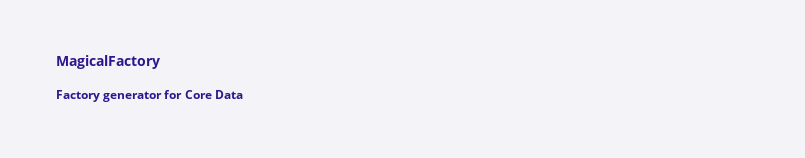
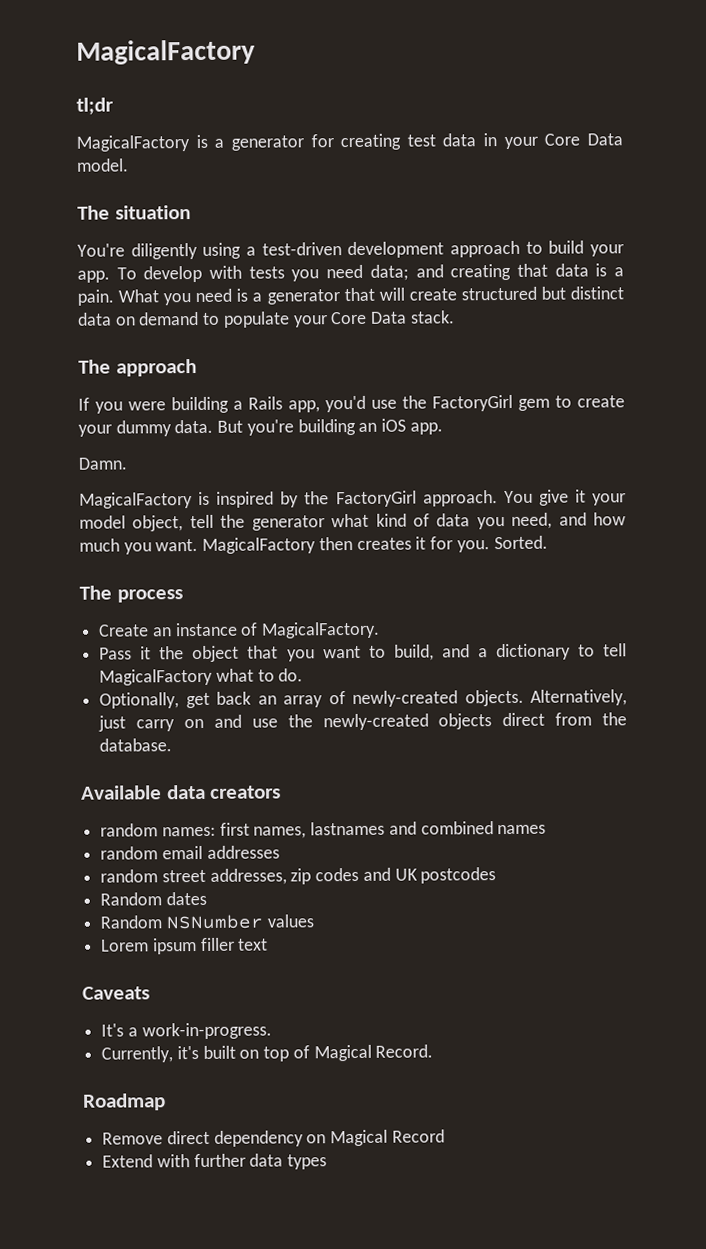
[56,90,243,102] Factory generator for Core Data -> [76,97,114,115] [76,133,623,152] [76,158,129,172] [77,205,191,220] [77,240,624,260] [77,263,624,283] [77,286,624,306] [77,310,455,328] [78,359,197,377] [78,394,625,414] [78,418,443,437] [78,457,127,470] [79,489,627,509] [79,512,626,532] [79,535,548,555] [79,585,183,603] [98,621,381,639] [99,643,628,663] [99,668,304,686] [99,689,627,709] [98,712,627,732] [99,738,173,752] [81,784,282,800] [100,821,547,839] [100,845,280,860] [100,867,497,885] [100,891,207,906] [100,914,314,930] [101,937,269,955] [82,986,150,1000] [101,1022,272,1040] [101,1044,434,1063] [83,1093,166,1111] [102,1129,445,1147] [102,1153,328,1170] tl;dr // MagicalFactory is a generator for creating test data in your Core Data model. // The situation // You're diligently using a test-driven development approach to build your app. To develop with tests you need data; and creating that data is a pain. What you need is a generator that will create structured but distinct data on demand to populate your Core Data stack. // The approach // If you were building a Rails app, you'd use the FactoryGirl gem to create your dummy data. But you're building an iOS app. // Damn. // MagicalFactory is inspired by the FactoryGirl approach. You give it your model object, tell the generator what kind of data you need, and how much you want. MagicalFactory then creates it for you. Sorted. // The process // Create an instance of MagicalFactory. // Pass it the object that you want to build, and a dictionary to tell MagicalFactory what to do. // Optionally, get back an array of newly-created objects. Alternatively, just carry on and use the newly-created objects direct from the database. // Available data creators // random names: first names, lastnames and combined names // random email addresses // random street addresses, zip codes and UK postcodes // Random dates // Random NSNumber values // Lorem ipsum filler text // Caveats // It's a work-in-progress. // Currently, it's built on top of Magical Record. // Roadmap // Remove direct dependency on Magical Record // Extend with further data types

